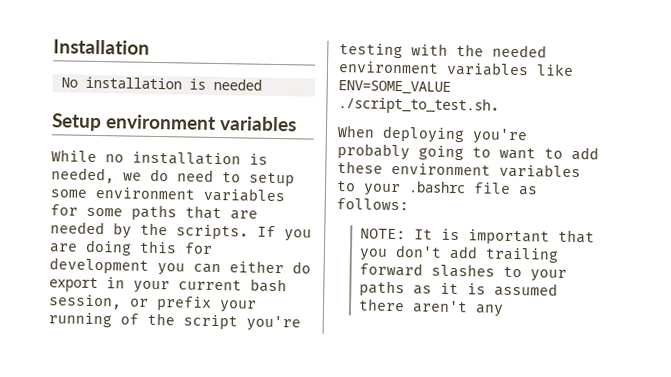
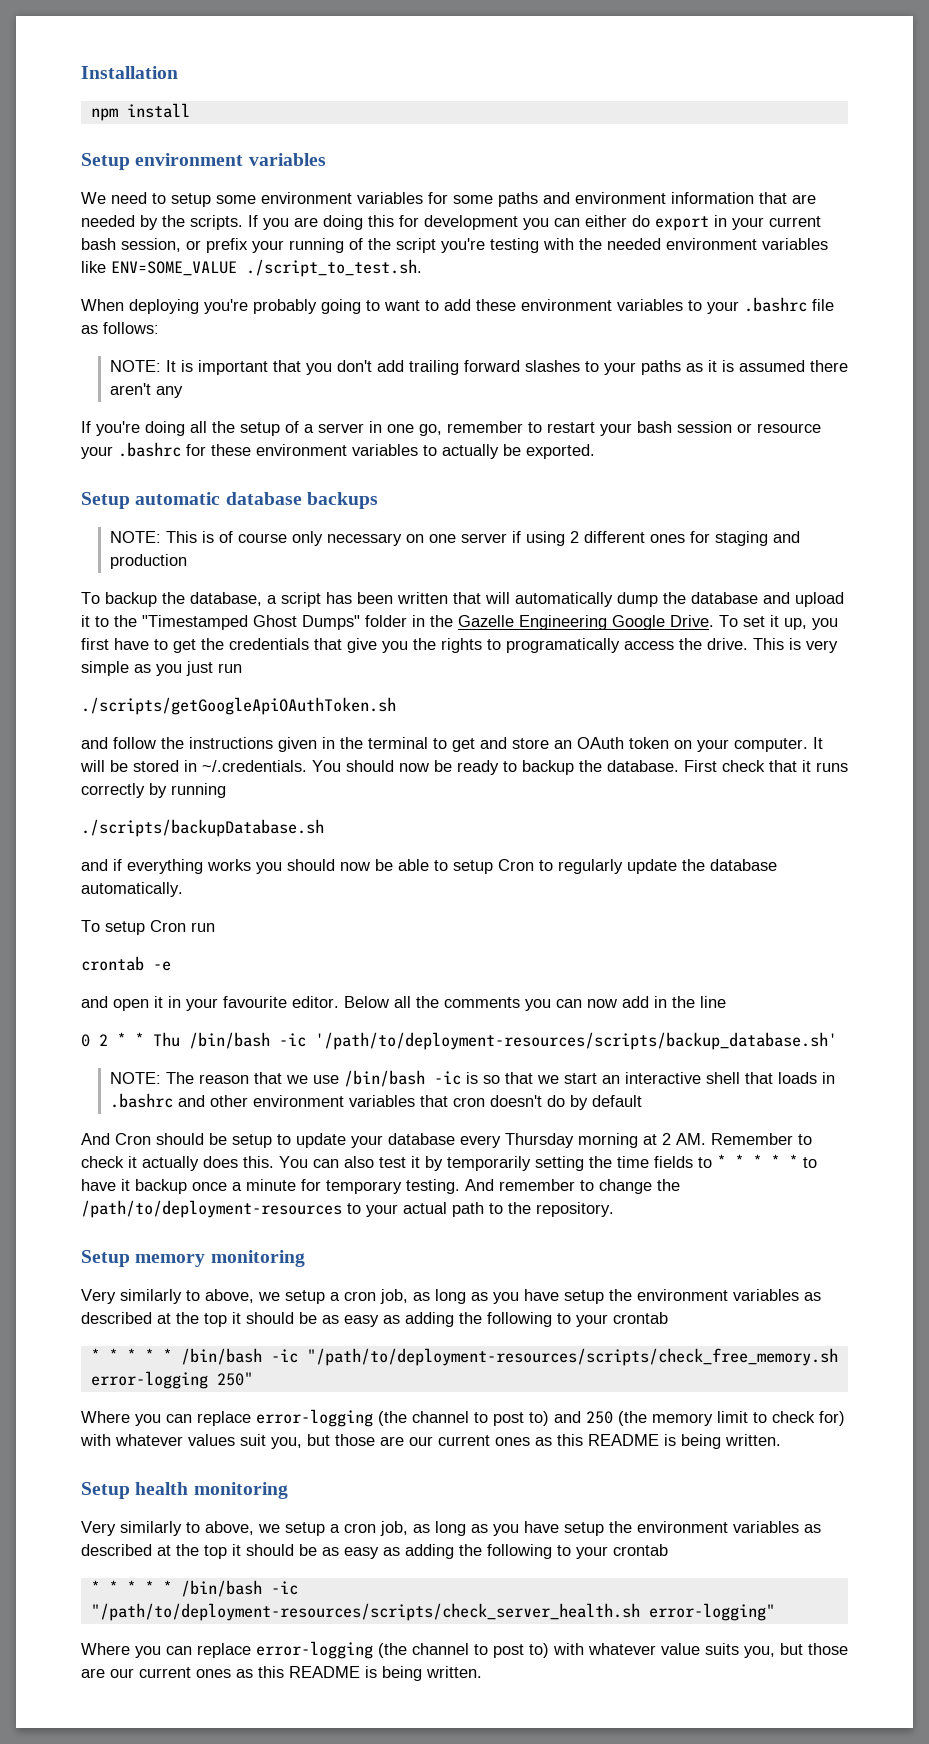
[60,76,262,91] No installation is needed -> [90,103,190,121] npm install
[51,149,268,166] [51,167,169,184] While no installation is needed, we do -> [81,192,106,204] We
(177, 212) none -> [543,192,754,204] and environment information
(505, 310) none -> [81,421,821,436] [81,442,595,459] [81,492,378,509] [109,531,800,546] [109,554,187,569] [81,592,844,607] [81,615,838,630] [81,638,838,653] [81,661,242,676] [81,697,396,715] [81,737,823,752] [80,760,848,775] [81,783,226,798] [81,819,324,837] [81,859,777,874] [81,882,183,897] [81,920,215,935] [81,956,171,971] [81,996,726,1011] [81,1032,837,1050] [109,1070,835,1087] [109,1093,642,1110] [81,1133,812,1148] [81,1154,817,1171] [81,1179,680,1194] [81,1200,614,1218] [81,1250,305,1267] [81,1289,821,1304] [81,1312,668,1327] [90,1348,838,1366] [90,1371,253,1389] [81,1409,845,1427] [80,1434,781,1449] [81,1482,288,1499] [81,1521,821,1536] [81,1544,668,1559] [90,1580,298,1597] [90,1603,775,1621] [81,1641,848,1659] [81,1666,482,1681] // If you're doing all the setup of a server in one go, remember to restart your bash session or resource your .bashrc for these environment variables to actually be exported. // Setup automatic database backups // NOTE: This is of course only necessary on one server if using 2 different ones for staging and production // To backup the database, a script has been written that will automatically dump the database and upload it to the "Timestamped Ghost Dumps" folder in the Gazelle Engineering Google Drive. To set it up, you first have to get the credentials that give you the rights to programatically access the drive. This is very simple as you just run // ./scripts/getGoogleApiOAuthToken.sh // and follow the instructions given in the terminal to get and store an OAuth token on your computer. It will be stored in ~/.credentials. You should now be ready to backup the database. First check that it runs correctly by running // ./scripts/backupDatabase.sh // and if everything works you should now be able to setup Cron to regularly update the database automatically. // To setup Cron run // crontab -e // and open it in your favourite editor. Below all the comments you can now add in the line // 0 2 * * Thu /bin/bash -ic '/path/to/deployment-resources/scripts/backup_database.sh' // NOTE: The reason that we use /bin/bash -ic is so that we start an interactive shell that loads in .bashrc and other environment variables that cron doesn't do by default // And Cron should be setup to update your database every Thursday morning at 2 AM. Remember to check it actually does this. You can also test it by temporarily setting the time fields to * * * * * to have it backup once a minute for temporary testing. And remember to change the /path/to/deployment-resources to your actual path to the repository. // Setup memory monitoring // Very similarly to above, we setup a cron job, as long as you have setup the environment variables as described at the top it should be as easy as adding the following to your crontab // * * * * * /bin/bash -ic "/path/to/deployment-resources/scripts/check_free_memory.sh error-logging 250" // Where you can replace error-logging (the channel to post to) and 250 (the memory limit to check for) with whatever values suit you, but those are our current ones as this README is being written. // Setup health monitoring // Very similarly to above, we setup a cron job, as long as you have setup the environment variables as described at the top it should be as easy as adding the following to your crontab // * * * * * /bin/bash -ic "/path/to/deployment-resources/scripts/check_server_health.sh error-logging" // Where you can replace error-logging (the channel to post to) with whatever value suits you, but those are our current ones as this README is being written.

